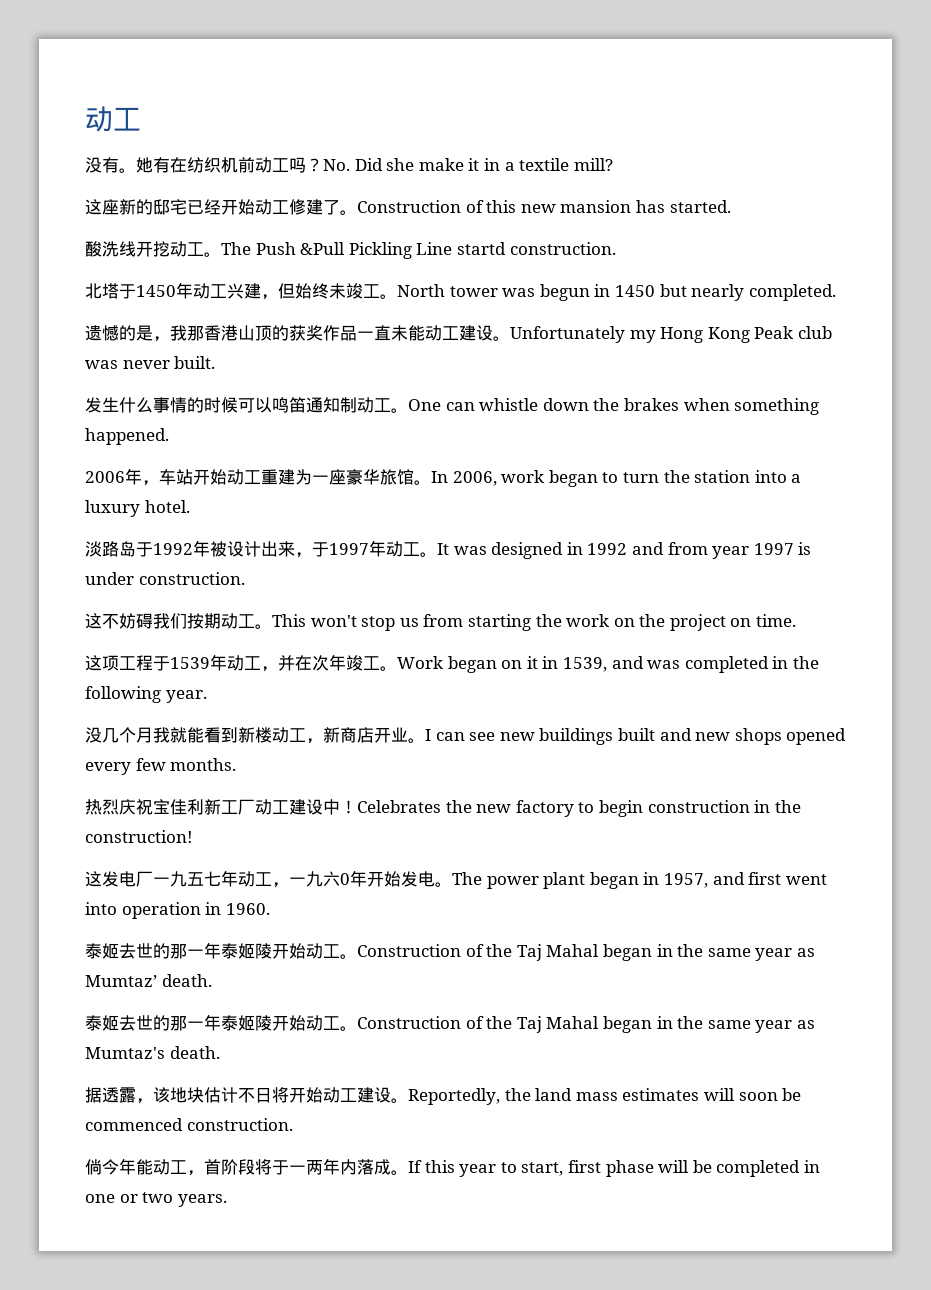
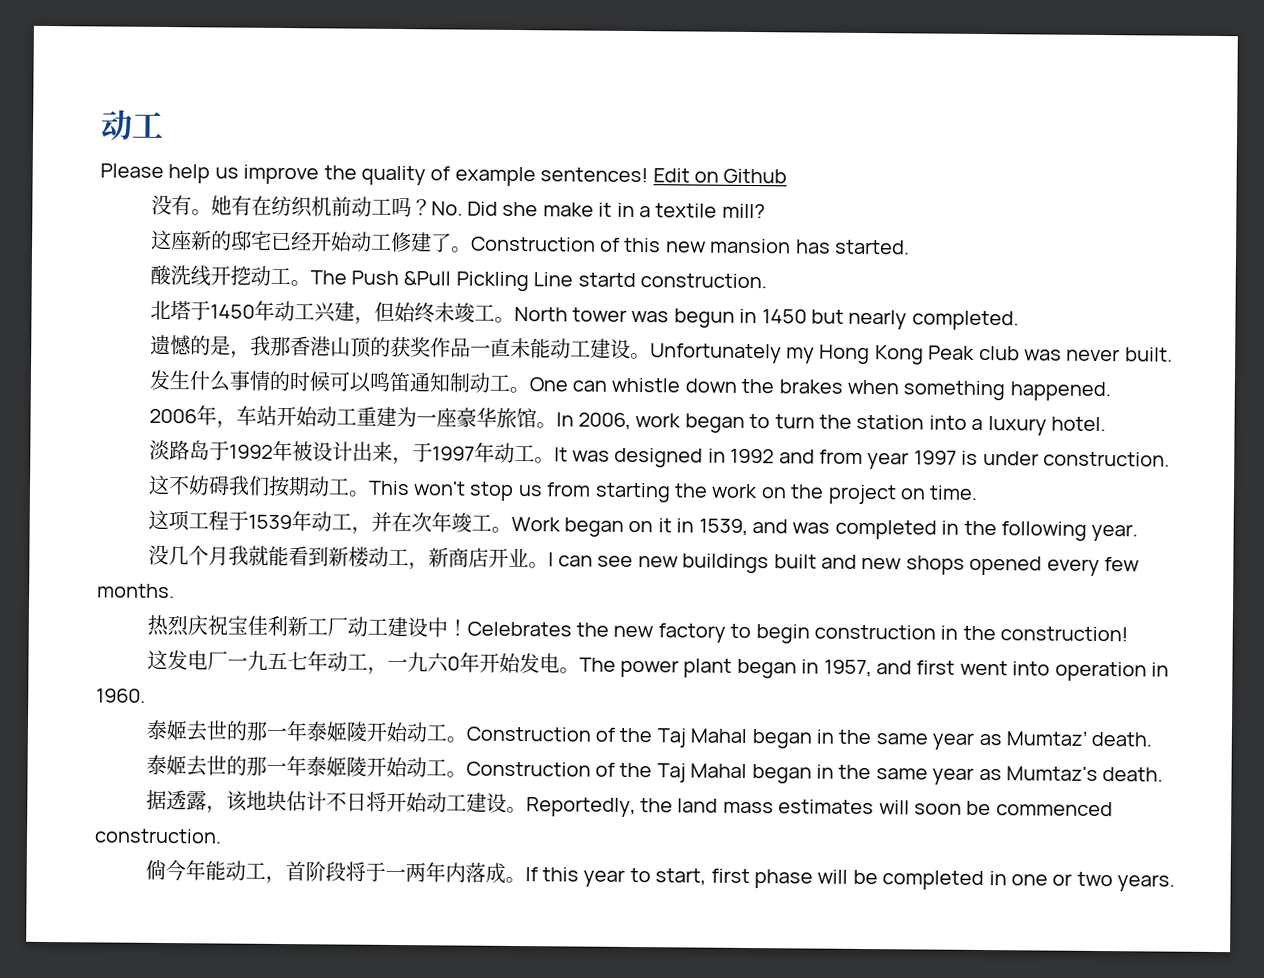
[85,106,141,132] 动工 -> [100,109,164,141] [100,163,788,187] 动工 // Please help us improve the quality of example sentences! Edit on Github

